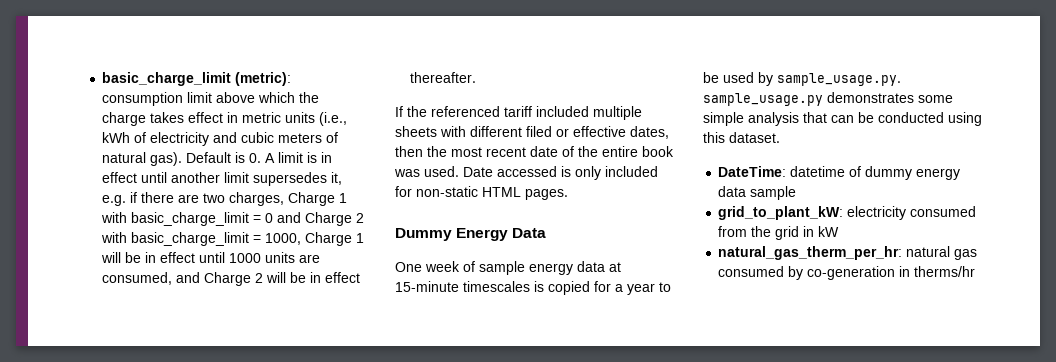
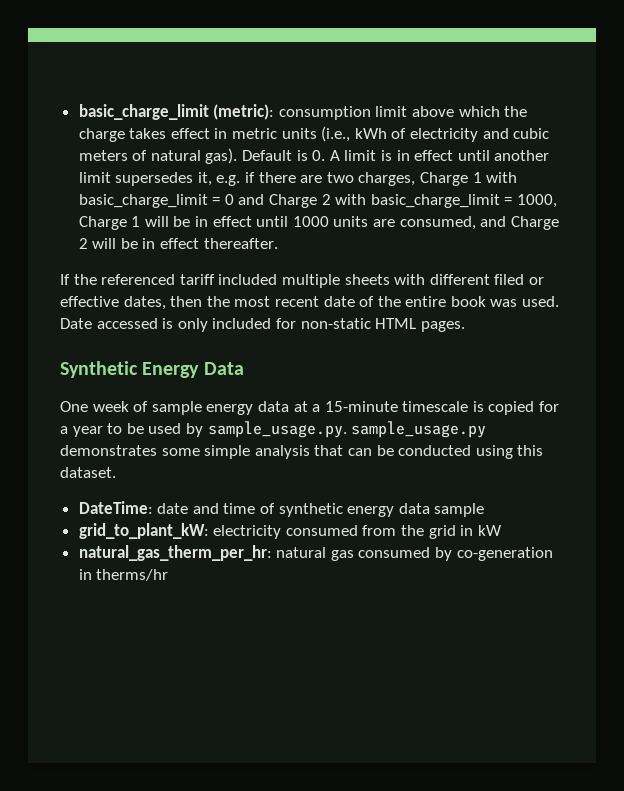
[395,228,452,241] Dummy -> [60,361,138,378] Synthetic
[395,281,530,292] 15-minute timescales -> [312,401,469,412] a 15-minute timescale
[790,166,913,180] datetime of dummy -> [157,503,343,517] date and time of synthetic

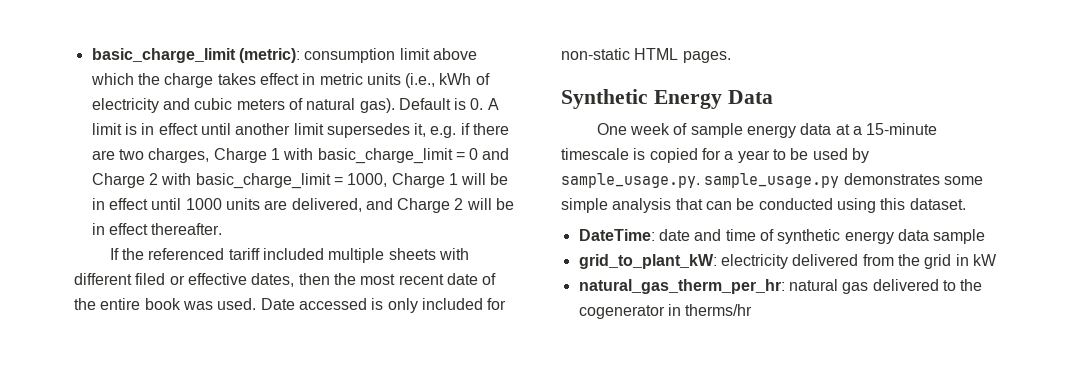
[399,216,476,230] consumed, -> [291,198,362,212] delivered,
[285,525,358,536] consumed -> [792,254,859,266] delivered
[358,547,553,561] consumed by co-generation -> [872,279,983,291] [578,305,665,319] delivered to the cogenerator

